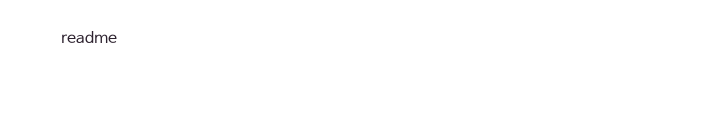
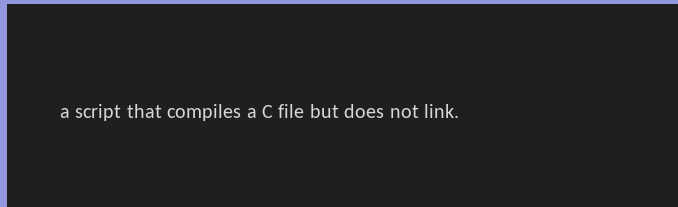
[61,31,117,44] readme -> [60,104,459,121] a script that compiles a C file but does not link.

